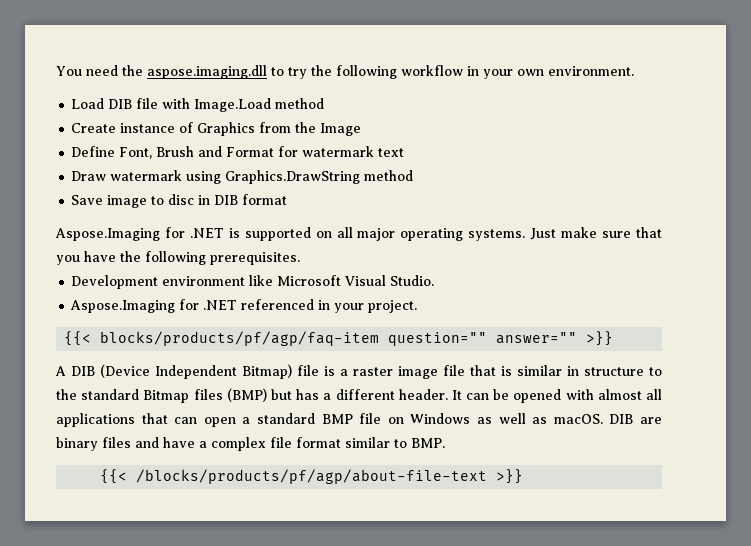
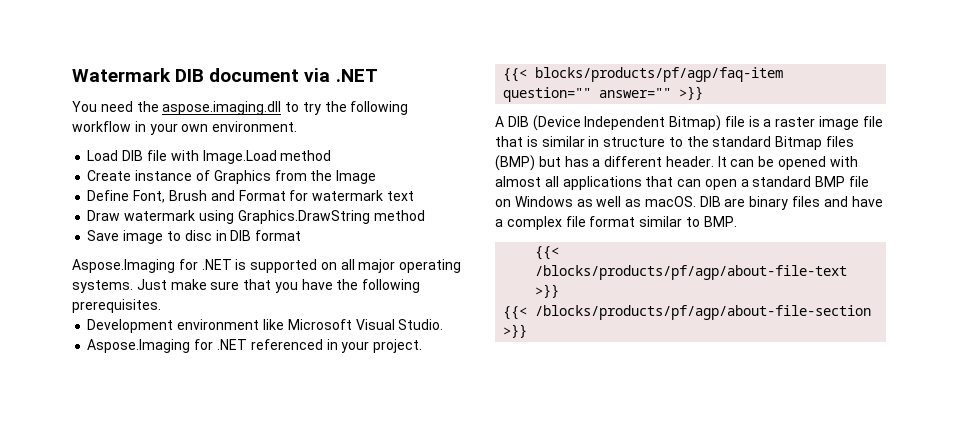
(56, 71) none -> [72,68,378,82] Watermark DIB document via .NET //
(524, 476) none -> [503,305,872,320] [503,324,528,338] // {{< /blocks/products/pf/agp/about-file-section >}}

